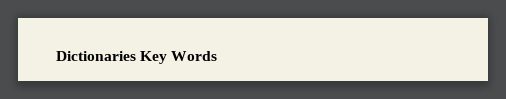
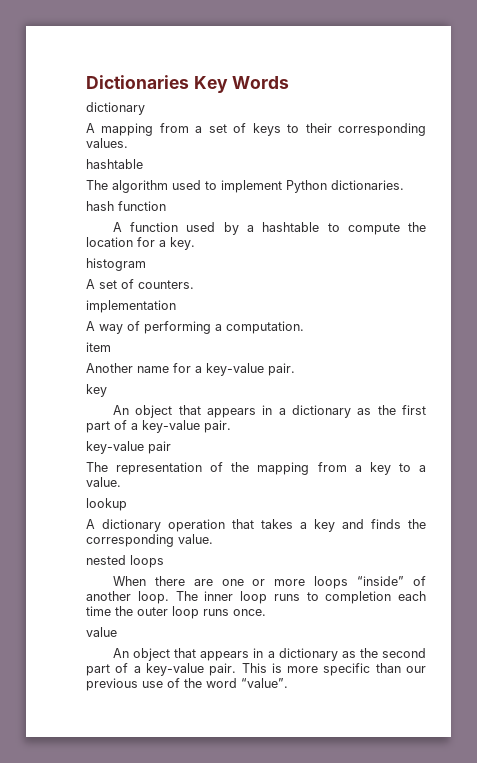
(218, 56) none -> [86,102,145,115] [86,123,427,136] [86,138,128,148] [86,159,143,169] [86,180,404,193] [86,201,166,211] [112,222,427,235] [86,237,195,250] [86,258,146,271] [86,279,194,289] [86,300,176,313] [86,321,304,334] [86,342,111,352] [86,363,295,376] [86,384,107,397] [112,405,426,418] [86,420,231,433] [86,441,171,454] [86,462,426,475] [86,477,121,487] [86,498,127,511] [86,519,426,532] [86,534,213,547] [86,555,164,568] [112,576,427,589] [86,591,426,604] [86,606,266,619] [86,627,117,637] [112,648,426,661] [86,663,427,676] [86,678,288,691] // dictionary // A mapping from a set of keys to their corresponding values. // hashtable // The algorithm used to implement Python dictionaries. // hash function // A function used by a hashtable to compute the location for a key. // histogram // A set of counters. // implementation // A way of performing a computation. // item // Another name for a key-value pair. // key // An object that appears in a dictionary as the first part of a key-value pair. // key-value pair // The representation of the mapping from a key to a value. // lookup // A dictionary operation that takes a key and finds the corresponding value. // nested loops // When there are one or more loops “inside” of another loop. The inner loop runs to completion each time the outer loop runs once. // value // An object that appears in a dictionary as the second part of a key-value pair. This is more specific than our previous use of the word “value”.

